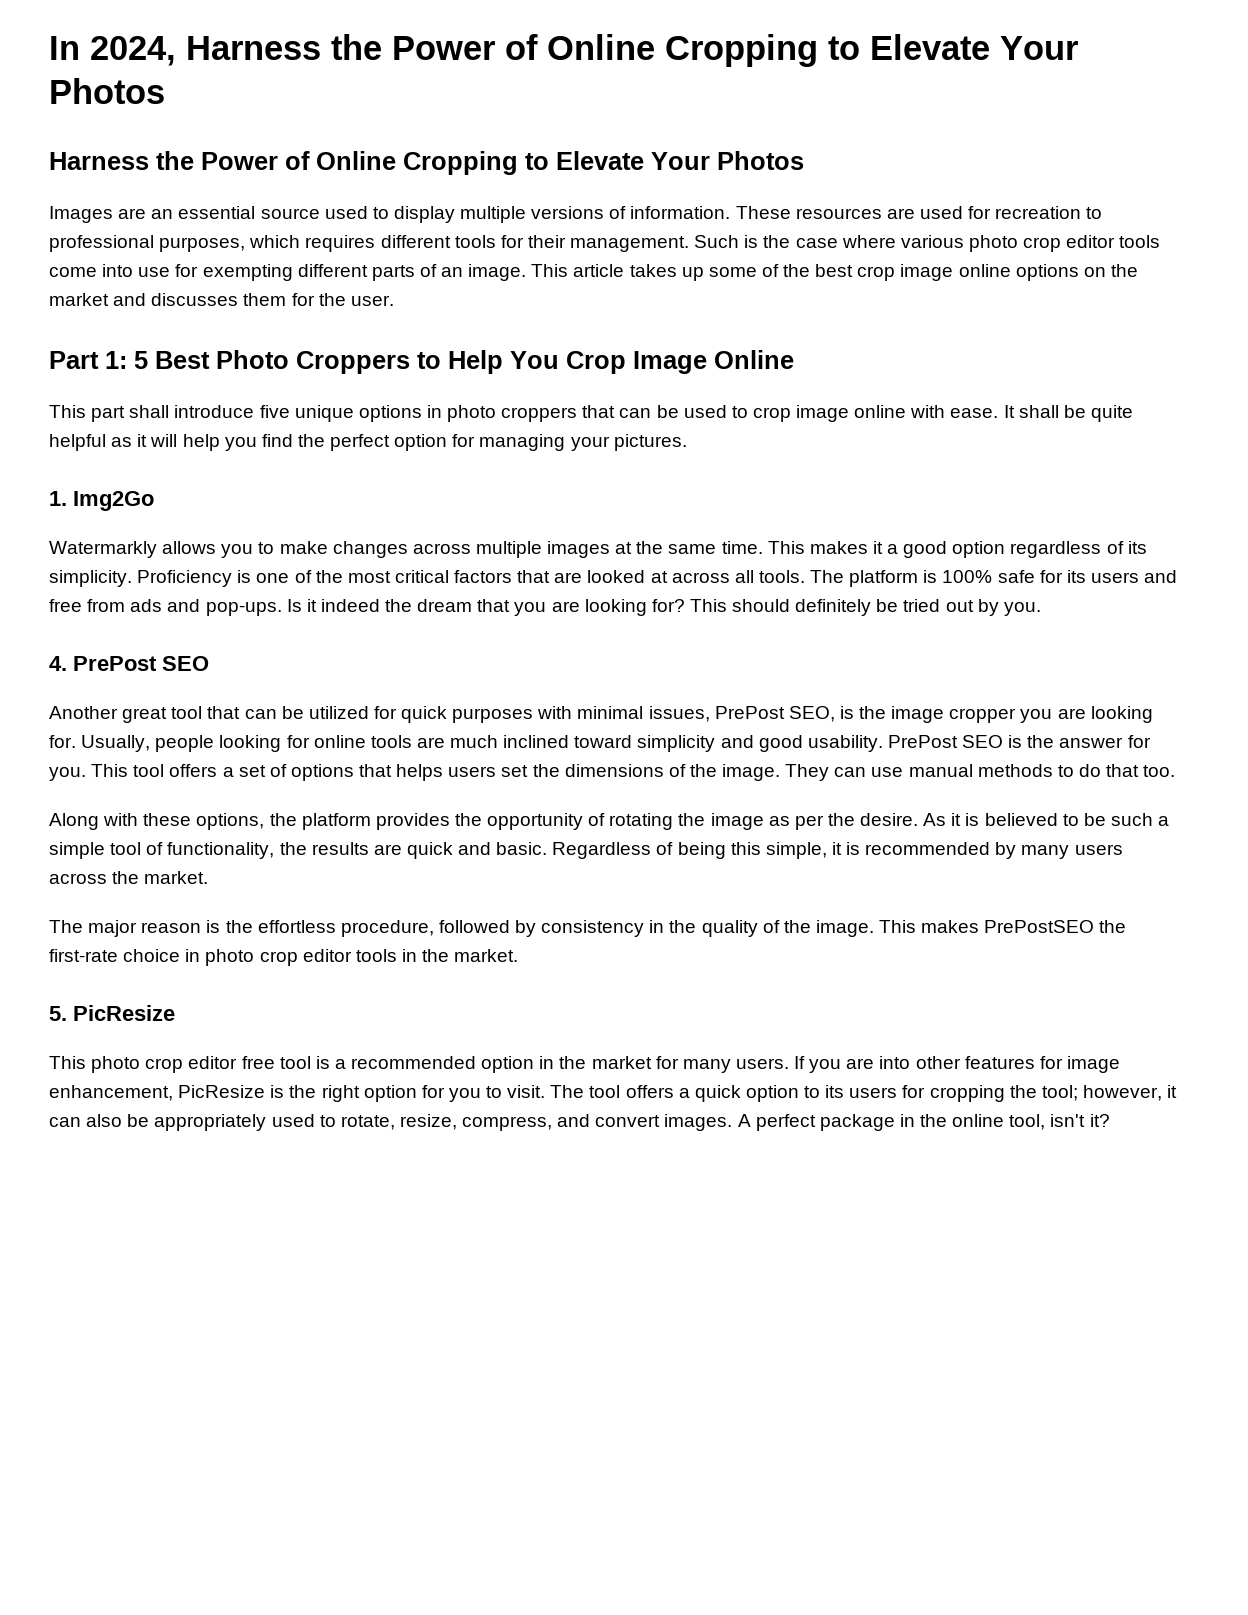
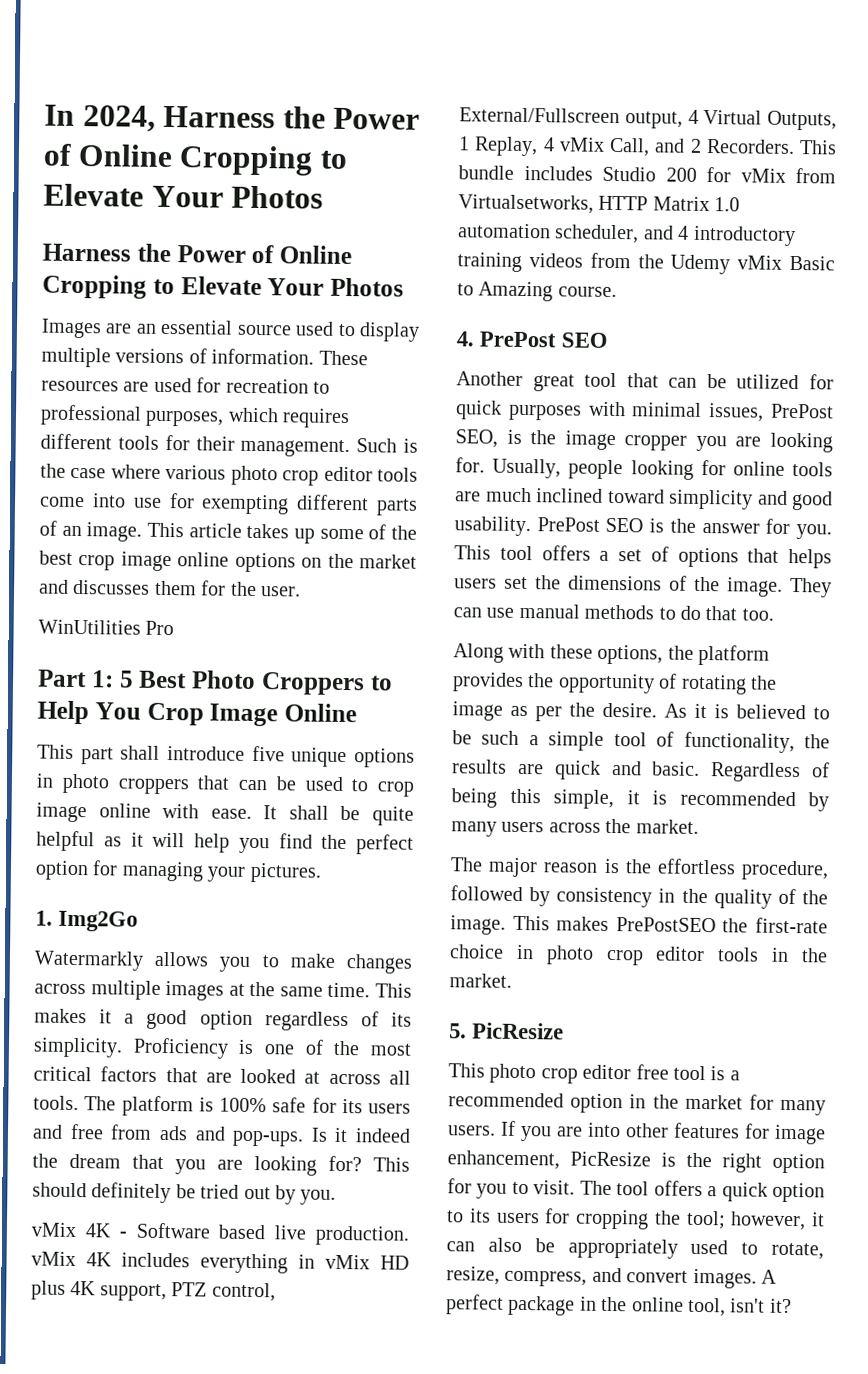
(394, 300) none -> [38,619,175,636] // WinUtilities Pro
(1041, 609) none -> [31,1222,409,1246] [31,1251,409,1274] [31,1280,276,1302] [459,107,837,131] [458,136,837,157] [458,165,836,184] [458,194,741,214] [458,223,796,247] [457,252,835,275] [457,281,617,302] // vMix 4K - Software based live production. vMix 4K includes everything in vMix HD plus 4K support, PTZ control, External/Fullscreen output, 4 Virtual Outputs, 1 Replay, 4 vMix Call, and 2 Recorders. This bundle includes Studio 200 for vMix from Virtualsetworks, HTTP Matrix 1.0 automation scheduler, and 4 introductory training videos from the Udemy vMix Basic to Amazing course.

